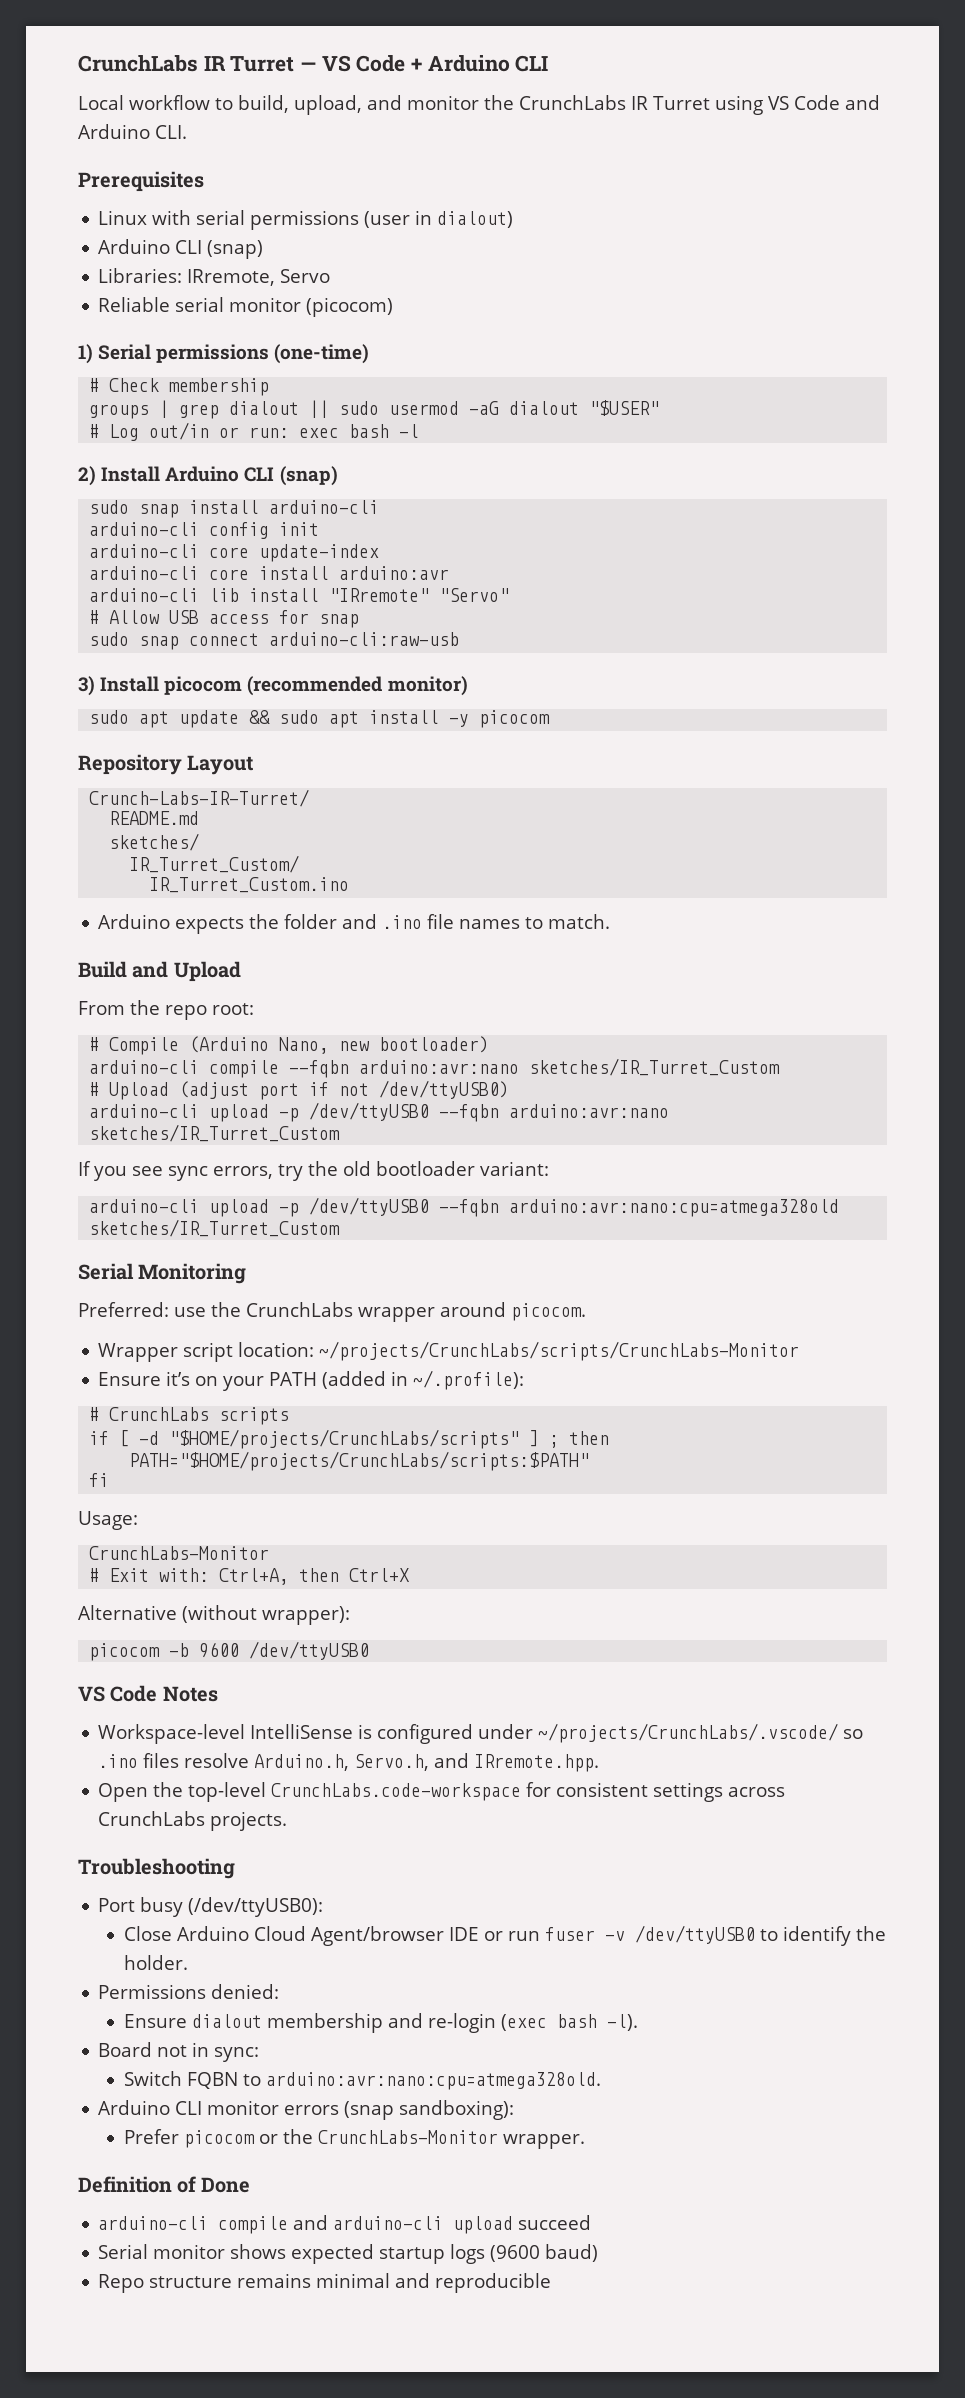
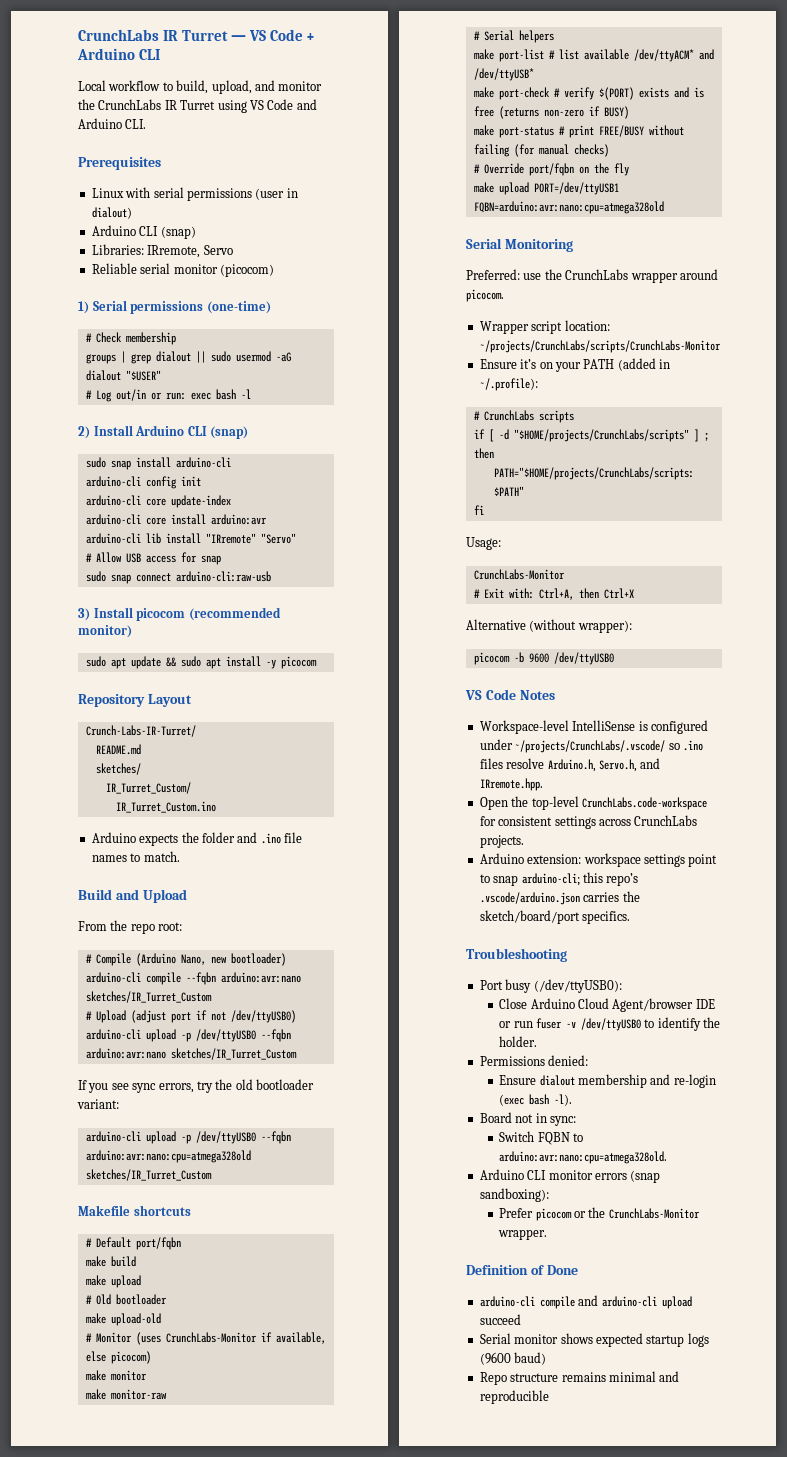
(341, 1228) none -> [78,1205,191,1216] [85,1237,181,1250] [85,1256,136,1267] [85,1275,141,1288] [85,1294,167,1305] [85,1313,161,1326] [85,1332,326,1345] [85,1351,151,1364] [85,1370,147,1381] [85,1389,167,1400] [473,30,554,43] [473,49,714,62] [473,68,534,81] [473,87,704,100] [473,106,629,119] [473,125,684,138] [473,144,609,157] [473,163,629,176] [473,182,619,195] [473,201,664,214] // Makefile shortcuts // # Default port/fqbn // make build // make upload // # Old bootloader // make upload-old // # Monitor (uses CrunchLabs-Monitor if available, else picocom) // make monitor // make monitor-raw // # Serial helpers // make port-list # list available /dev/ttyACM* and /dev/ttyUSB* // make port-check # verify $(PORT) exists and is free (returns non-zero if BUSY) // make port-status # print FREE/BUSY without failing (for manual checks) // # Override port/fqbn on the fly // make upload PORT=/dev/ttyUSB1 FQBN=arduino:avr:nano:cpu=atmega328old
(288, 1821) none -> [479,853,718,867] [479,872,639,886] [479,891,640,905] [479,910,631,924] // Arduino extension: workspace settings point to snap arduino-cli; this repo’s .vscode/arduino.json carries the sketch/board/port specifics.

